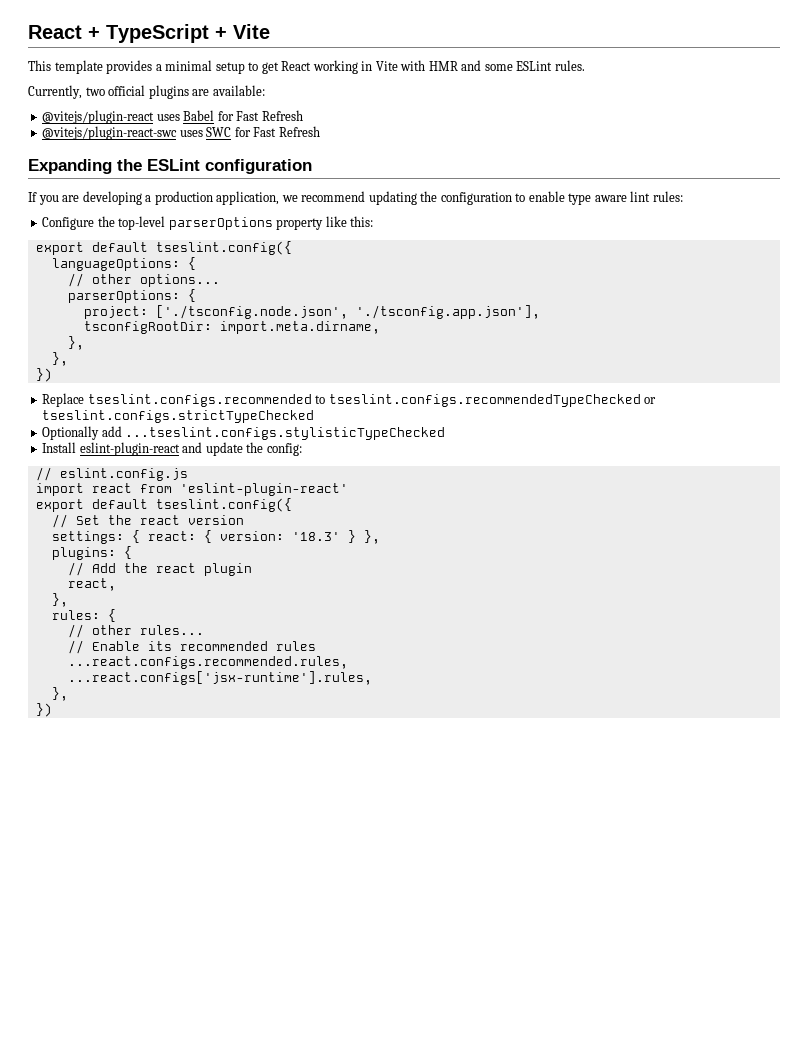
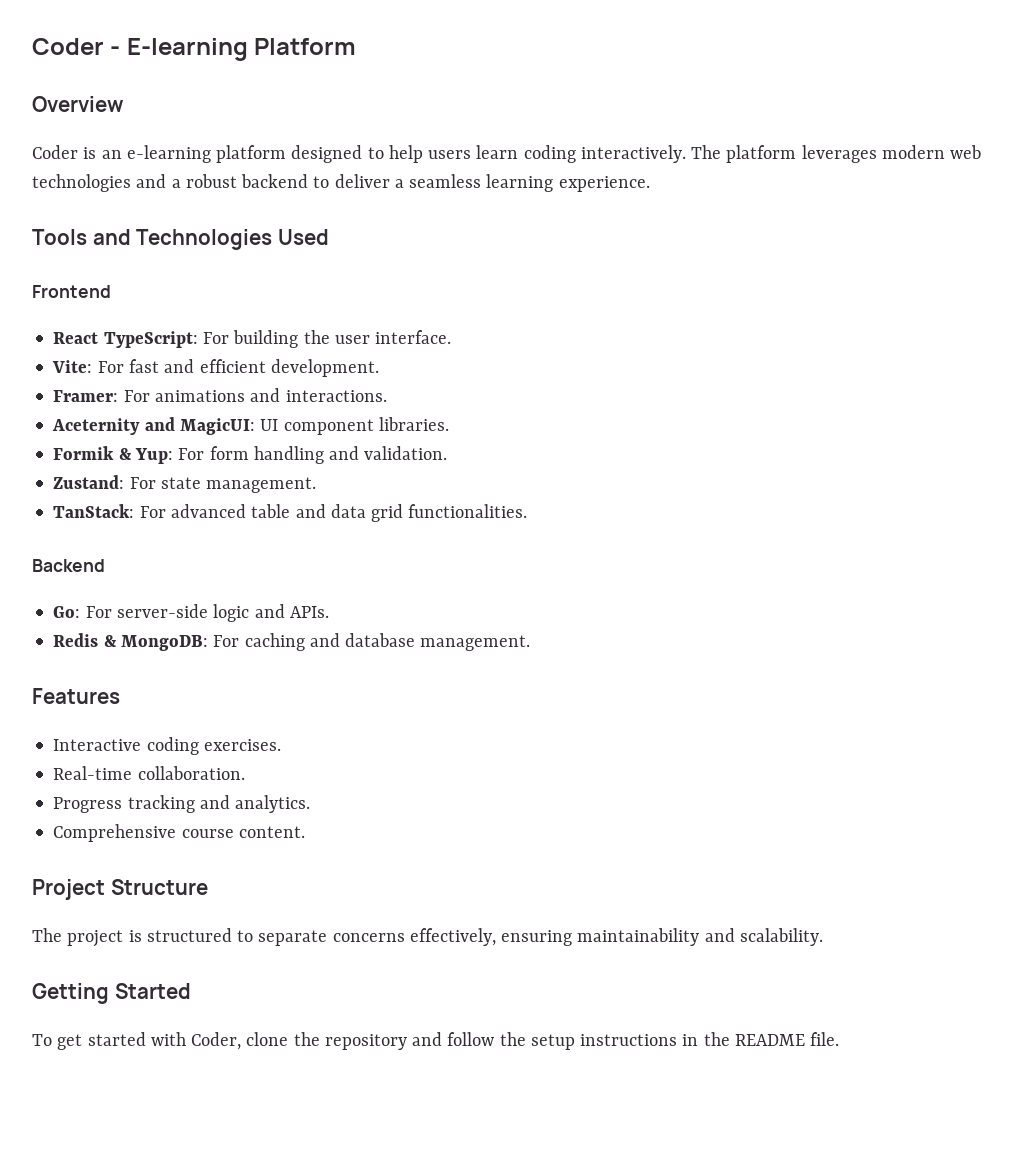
[28,24,270,43] [28,60,585,74] [28,85,265,99] [42,110,303,124] [42,126,320,140] [28,159,312,174] [28,191,683,205] [42,216,374,230] [35,241,292,255] [51,257,196,271] [67,273,220,287] [67,289,196,303] [83,305,540,319] [83,321,380,334] [67,336,84,350] [51,352,68,366] [35,368,52,382] [42,393,657,407] [42,410,315,423] [42,426,446,440] [42,442,302,456] [35,467,188,481] [35,483,348,496] [35,498,292,512] [51,514,244,528] [51,530,380,544] [51,546,132,560] [67,562,252,576] [67,578,116,591] [51,593,68,607] [51,609,116,622] [67,624,204,638] [67,640,316,654] [67,656,348,669] [67,671,372,685] [51,687,68,701] [35,703,52,717] React + TypeScript + Vite // This template provides a minimal setup to get React working in Vite with HMR and some ESLint rules. // Currently, two official plugins are available: // @vitejs/plugin-react uses Babel for Fast Refresh // @vitejs/plugin-react-swc uses SWC for Fast Refresh // Expanding the ESLint configuration // If you are developing a production application, we recommend updating the configuration to enable type aware lint rules: // Configure the top-level parserOptions property like this: // export default tseslint.config({ // languageOptions: { // // other options... // parserOptions: { // project: ['./tsconfig.node.json', './tsconfig.app.json'], // tsconfigRootDir: import.meta.dirname, // }, // }, // }) // Replace tseslint.configs.recommended to tseslint.configs.recommendedTypeChecked or tseslint.configs.strictTypeChecked // Optionally add ...tseslint.configs.stylisticTypeChecked // Install eslint-plugin-react and update the config: // // eslint.config.js // import react from 'eslint-plugin-react' // export default tseslint.config({ // // Set the react version // settings: { react: { version: '18.3' } }, // plugins: { // // Add the react plugin // react, // }, // rules: { // // other rules... // // Enable its recommended rules // ...react.configs.recommended.rules, // ...react.configs['jsx-runtime'].rules, // }, // }) -> [32,38,357,61] [32,96,124,112] [32,145,982,163] [32,174,650,192] [32,229,329,250] [32,285,111,298] [53,330,452,348] [52,359,379,377] [53,388,387,402] [52,417,449,435] [53,446,448,464] [53,475,317,493] [53,504,528,522] [32,559,105,572] [53,604,329,622] [53,633,531,651] [32,688,120,704] [53,737,281,755] [53,766,245,780] [53,795,311,813] [53,824,305,842] [32,879,208,900] [32,928,823,947] [32,983,191,1004] [32,1032,840,1050] Coder - E-learning Platform // Overview // Coder is an e-learning platform designed to help users learn coding interactively. The platform leverages modern web technologies and a robust backend to deliver a seamless learning experience. // Tools and Technologies Used // Frontend // React TypeScript: For building the user interface. // Vite: For fast and efficient development. // Framer: For animations and interactions. // Aceternity and MagicUI: UI component libraries. // Formik & Yup: For form handling and validation. // Zustand: For state management. // TanStack: For advanced table and data grid functionalities. // Backend // Go: For server-side logic and APIs. // Redis & MongoDB: For caching and database management. // Features // Interactive coding exercises. // Real-time collaboration. // Progress tracking and analytics. // Comprehensive course content. // Project Structure // The project is structured to separate concerns effectively, ensuring maintainability and scalability. // Getting Started // To get started with Coder, clone the repository and follow the setup instructions in the README file.

